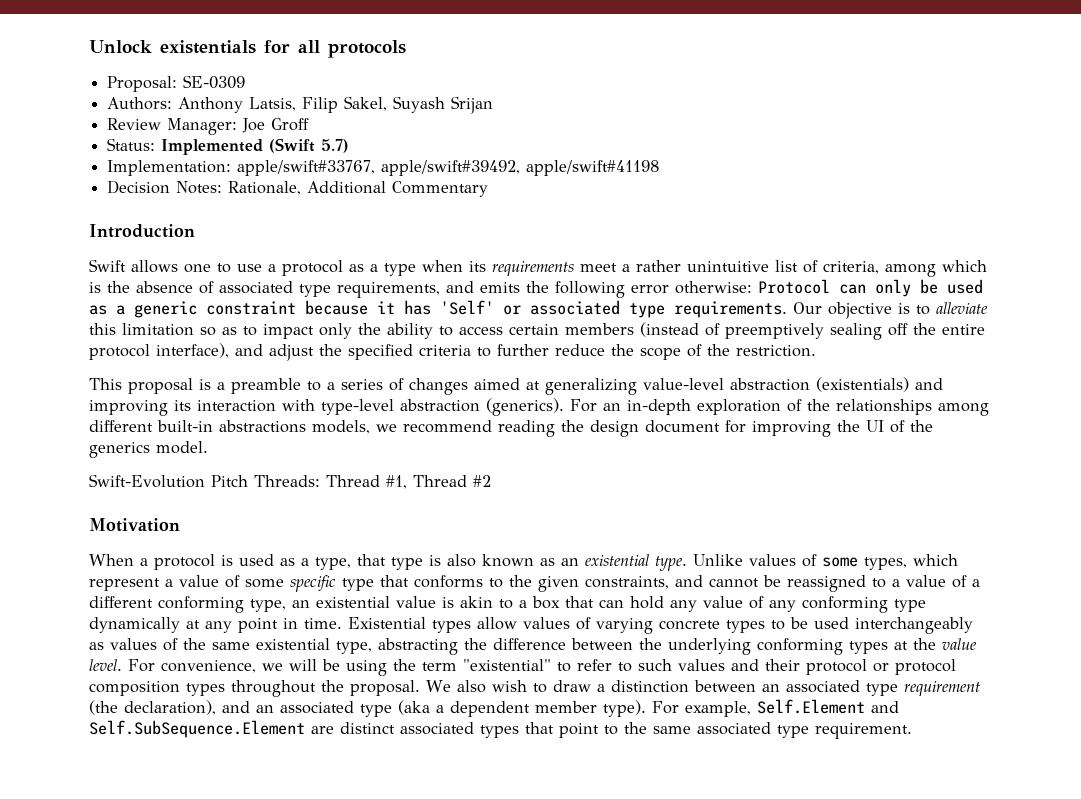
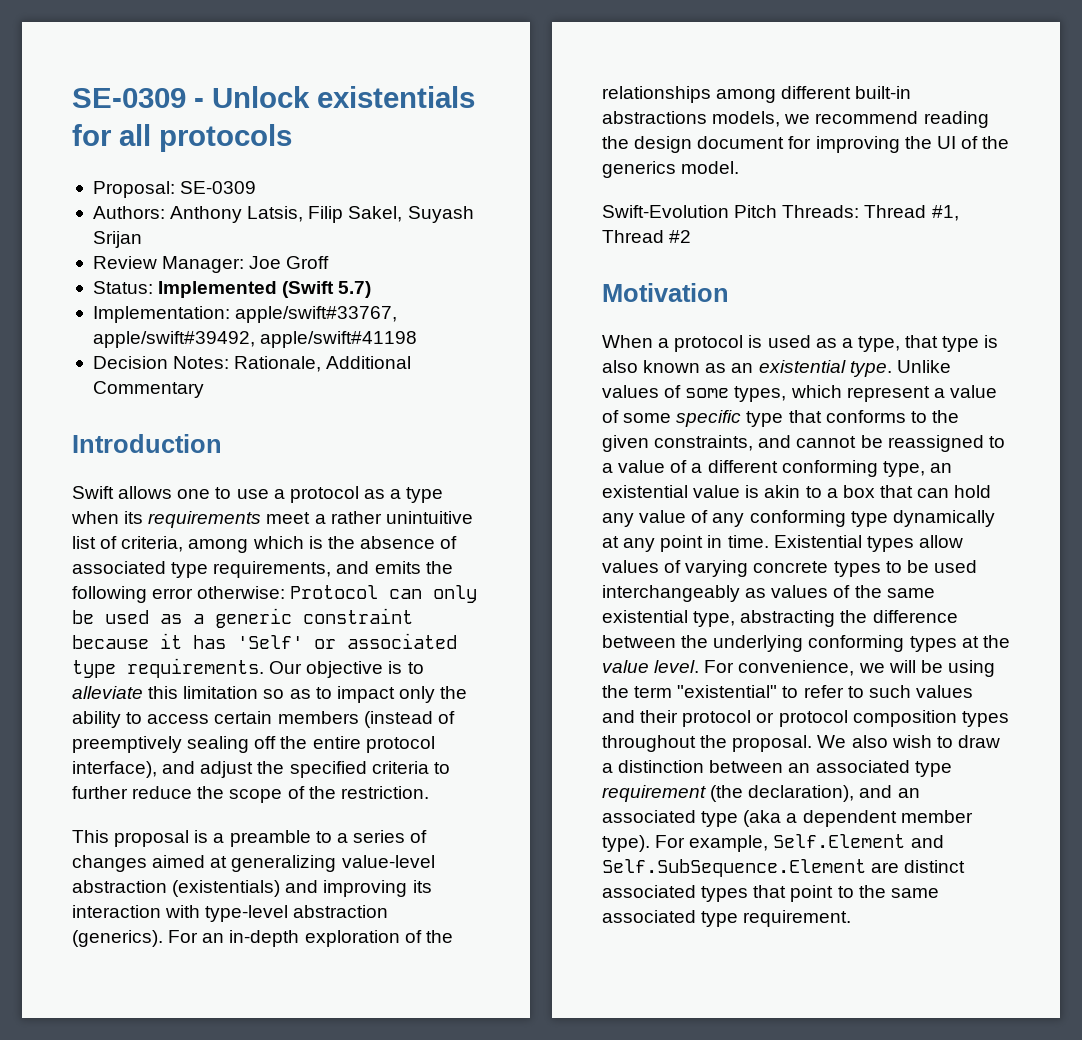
(89, 46) none -> [72,88,204,108] SE-0309 -

